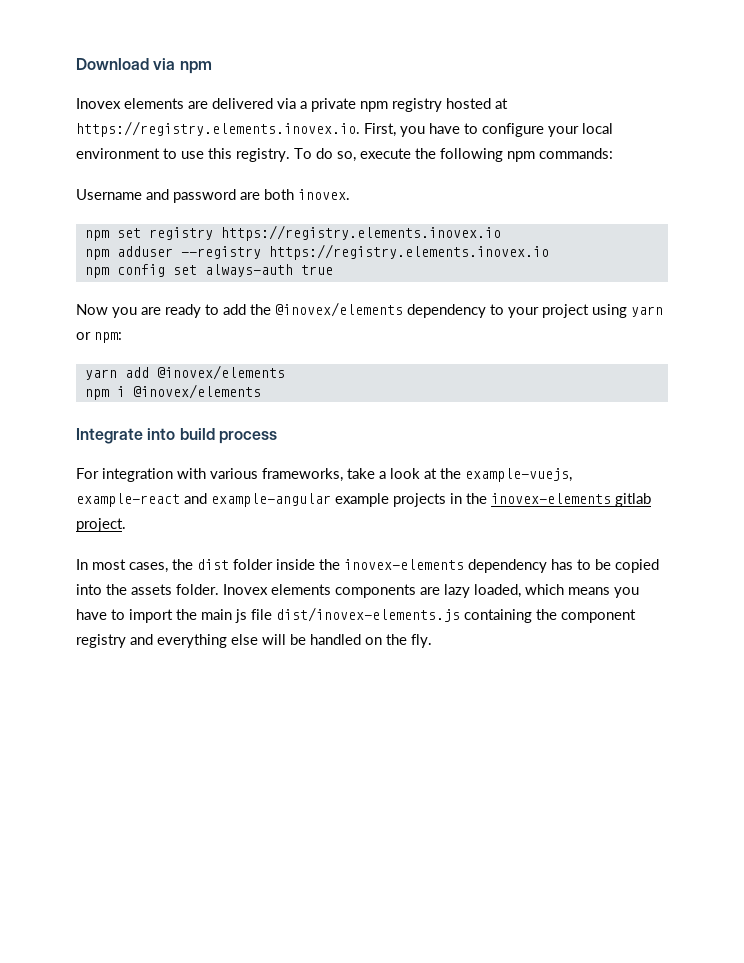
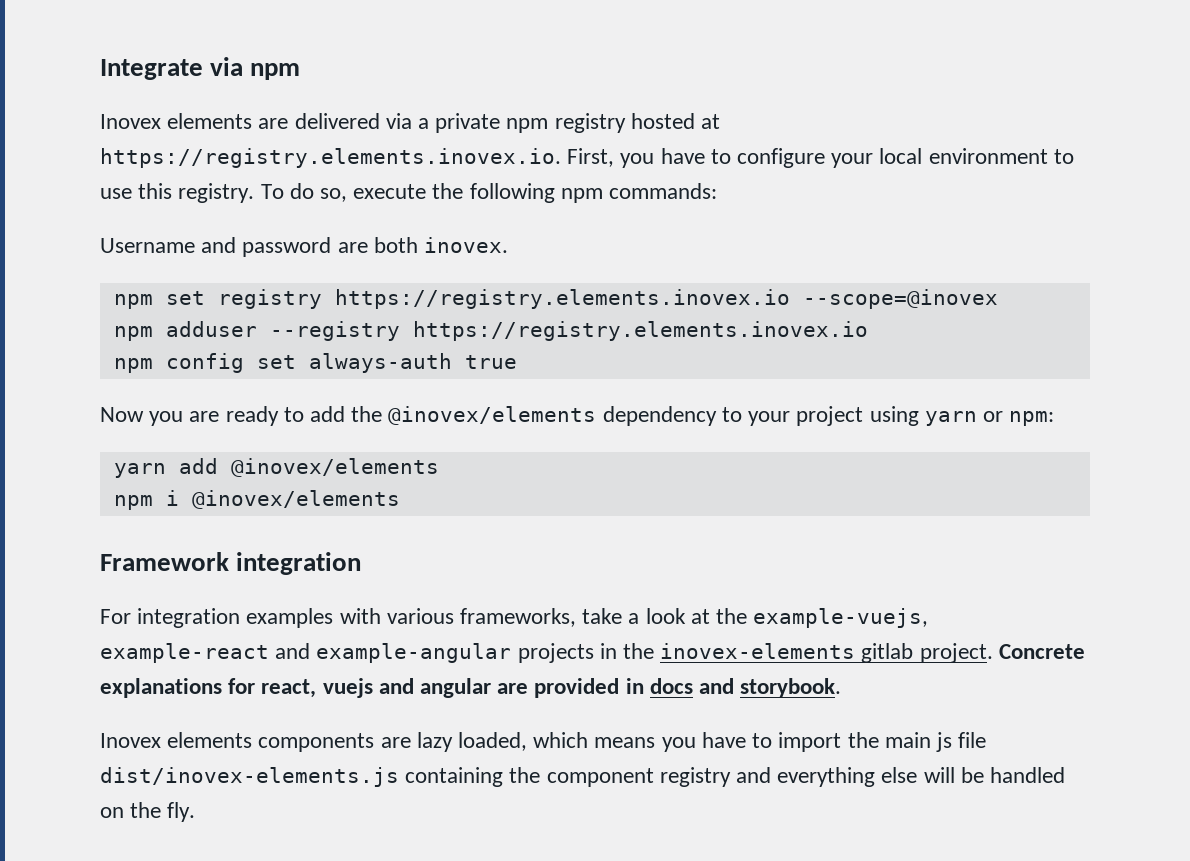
[76,58,149,70] Download -> [100,59,203,80] Integrate
(501, 233) none -> [802,289,998,309] --scope=@inovex
[76,428,277,444] Integrate into build process -> [100,552,362,575] Framework integration
(173, 475) none -> [246,608,334,628] examples
[335,493,389,507] example -> (512, 653) none
[76,559,659,573] [76,584,219,595] // In most cases, the dist folder inside the inovex-elements dependency has to be copied into the assets folder. -> [998,644,1085,659] [100,678,842,698] Concrete explanations for react, vuejs and angular are provided in docs and storybook. //

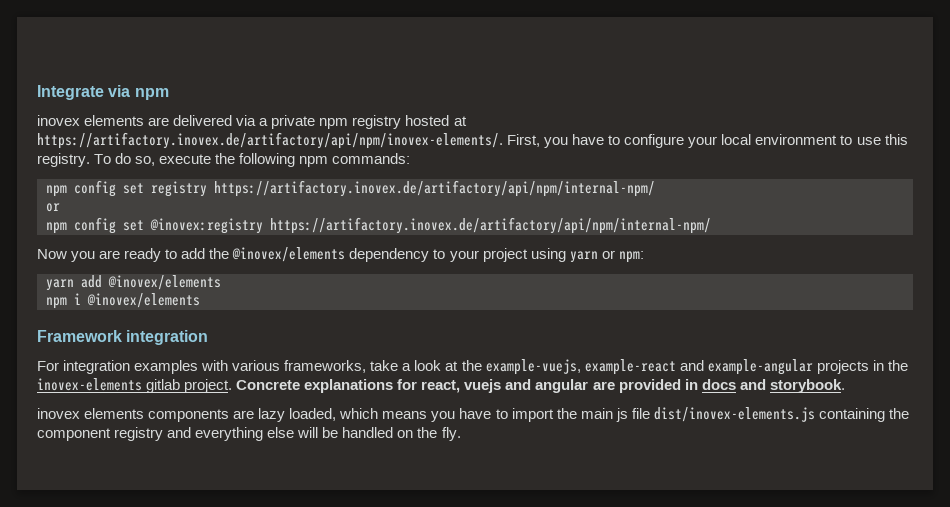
[100,114,161,129] Inovex -> [37,115,80,126] inovex
[100,148,561,168] https://registry.elements.inovex.io. -> [37,132,503,149] https://artifactory.inovex.de/artifactory/api/npm/inovex-elements/.
[100,237,509,257] [113,294,153,309] // Username and password are both inovex. // npm -> [46,180,116,197] // npm config
[334,289,998,309] [113,321,868,341] [113,353,517,373] https://registry.elements.inovex.io --scope=@inovex // npm adduser --registry https://registry.elements.inovex.io // npm config set always-auth true -> [214,180,655,197] [46,203,60,212] [46,217,711,234] https://artifactory.inovex.de/artifactory/api/npm/internal-npm/ // or // npm config set @inovex:registry https://artifactory.inovex.de/artifactory/api/npm/internal-npm/
[100,733,161,748] Inovex -> [37,408,80,419] inovex

